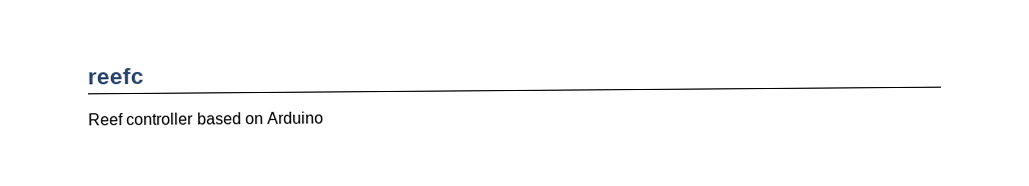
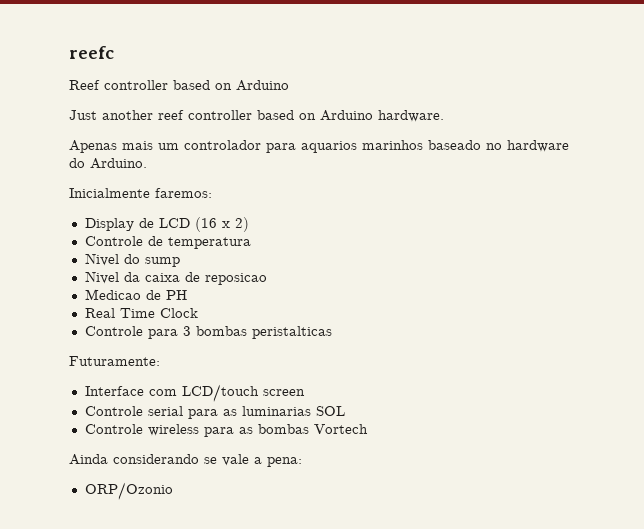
(325, 117) none -> [69,110,444,122] [69,140,569,153] [69,158,147,169] [69,188,212,198] [84,217,249,232] [84,236,251,249] [84,253,180,267] [84,271,267,285] [84,289,187,300] [84,308,198,318] [84,326,332,339] [69,356,160,366] [84,384,305,402] [84,406,345,419] [84,424,368,437] [69,454,302,467] [84,482,173,500] // Just another reef controller based on Arduino hardware. // Apenas mais um controlador para aquarios marinhos baseado no hardware do Arduino. // Inicialmente faremos: // Display de LCD (16 x 2) // Controle de temperatura // Nivel do sump // Nivel da caixa de reposicao // Medicao de PH // Real Time Clock // Controle para 3 bombas peristalticas // Futuramente: // Interface com LCD/touch screen // Controle serial para as luminarias SOL // Controle wireless para as bombas Vortech // Ainda considerando se vale a pena: // ORP/Ozonio

